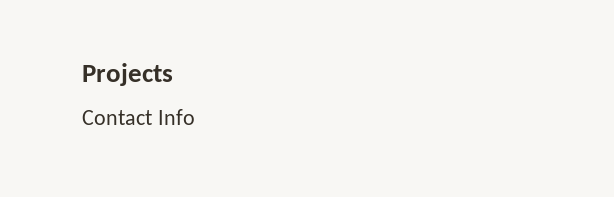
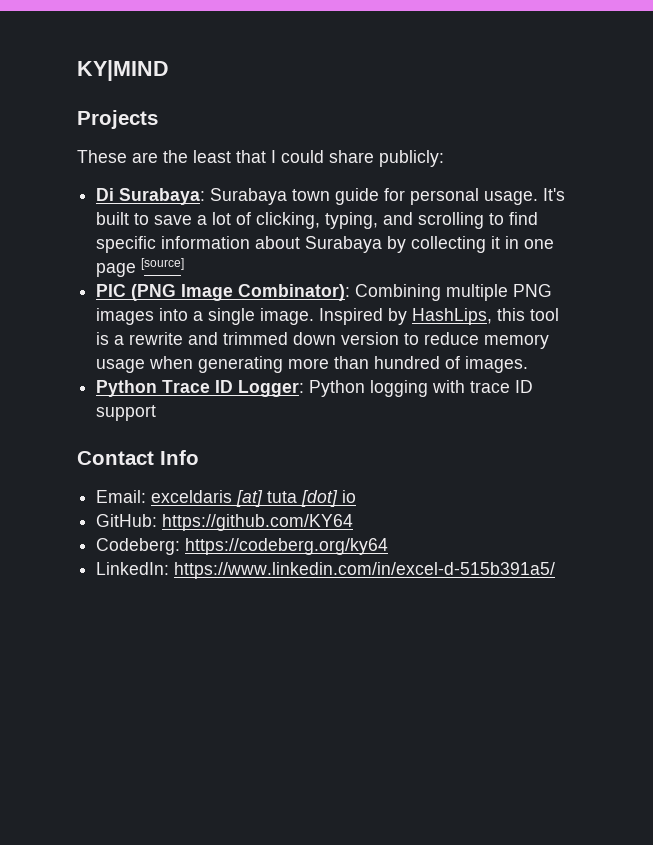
(82, 74) none -> [77,60,169,81] KY|MIND //
[82,109,195,125] Contact Info -> [77,150,444,167] [96,188,566,205] [96,212,539,229] [96,236,555,253] [96,258,185,277] [96,284,553,301] [96,308,560,325] [96,332,550,349] [96,356,529,373] [96,380,534,397] [96,405,157,421] [77,450,199,465] [96,490,357,507] [96,514,354,531] [96,538,389,555] [96,562,556,579] These are the least that I could share publicly: // Di Surabaya: Surabaya town guide for personal usage. It's built to save a lot of clicking, typing, and scrolling to find specific information about Surabaya by collecting it in one page [source] // PIC (PNG Image Combinator): Combining multiple PNG images into a single image. Inspired by HashLips, this tool is a rewrite and trimmed down version to reduce memory usage when generating more than hundred of images. // Python Trace ID Logger: Python logging with trace ID support // Contact Info // Email: exceldaris [at] tuta [dot] io // GitHub: https://github.com/KY64 // Codeberg: https://codeberg.org/ky64 // LinkedIn: https://www.linkedin.com/in/excel-d-515b391a5/

